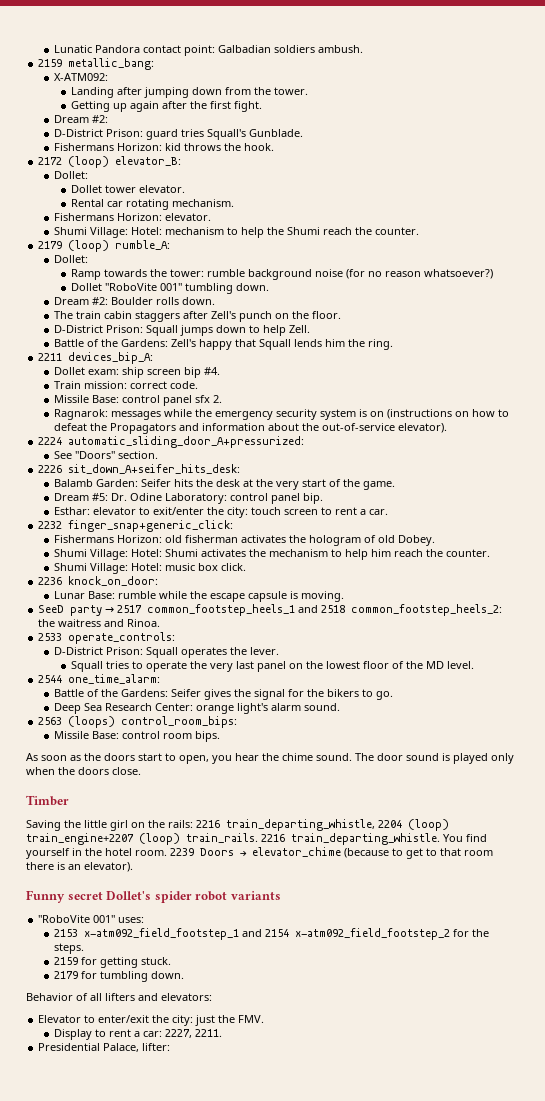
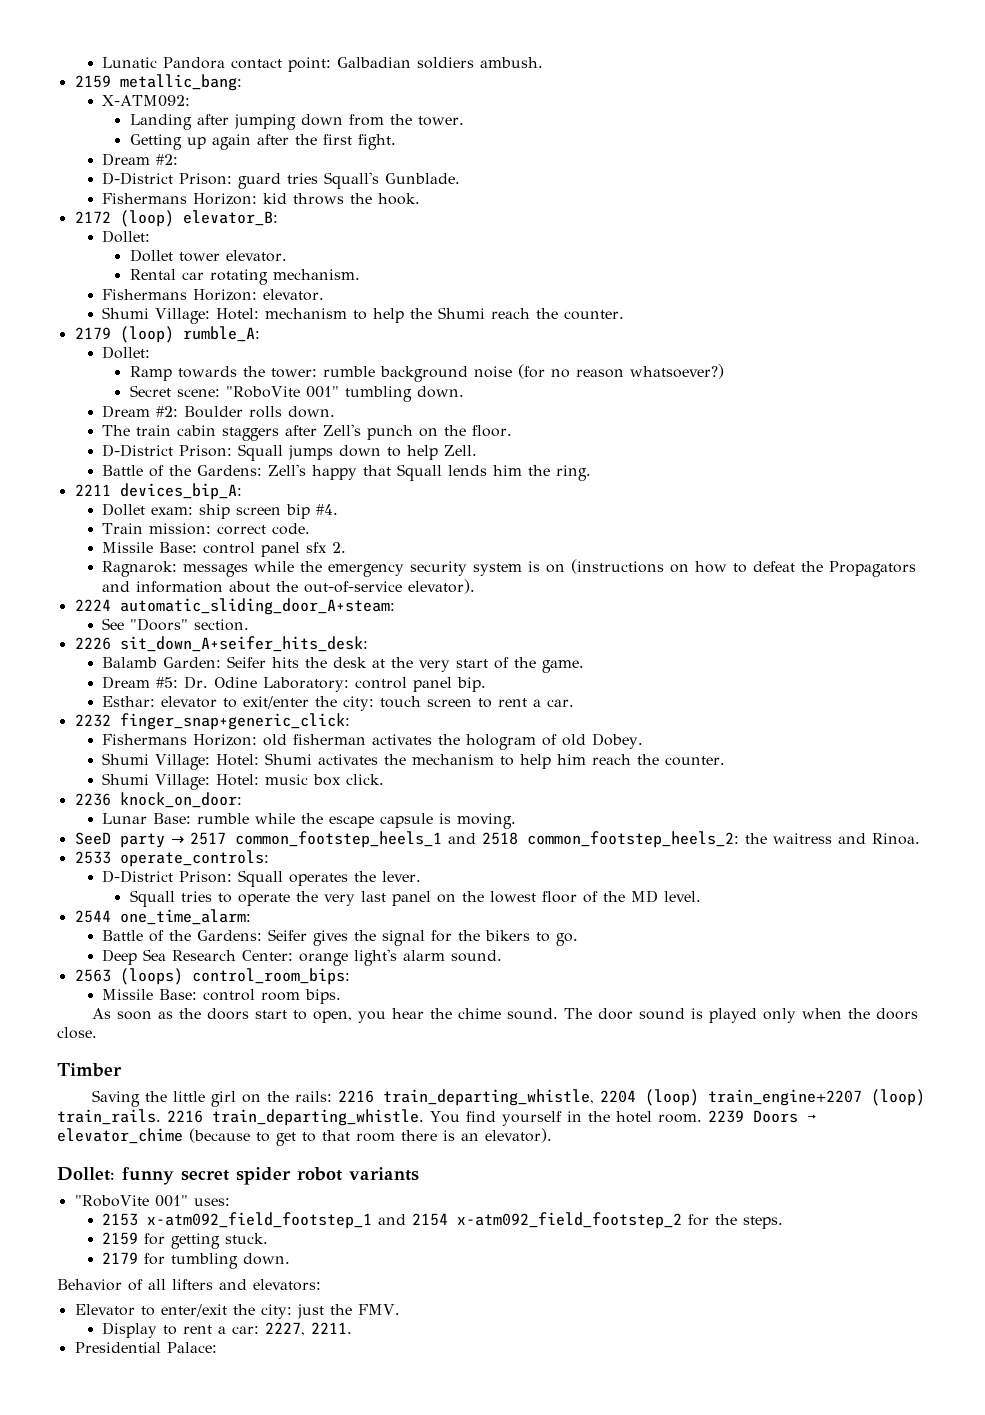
[70,283,102,291] Dollet -> [129,385,220,397] Secret scene:
[68,436,305,448] automatic_sliding_door_A+pressurized: -> [119,598,395,615] automatic_sliding_door_A+steam:
[26,890,152,903] Funny secret Dollet's -> [57,1167,229,1185] Dollet: funny secret
[103,1043,171,1052] Palace, lifter: -> [166,1342,217,1353] Palace:

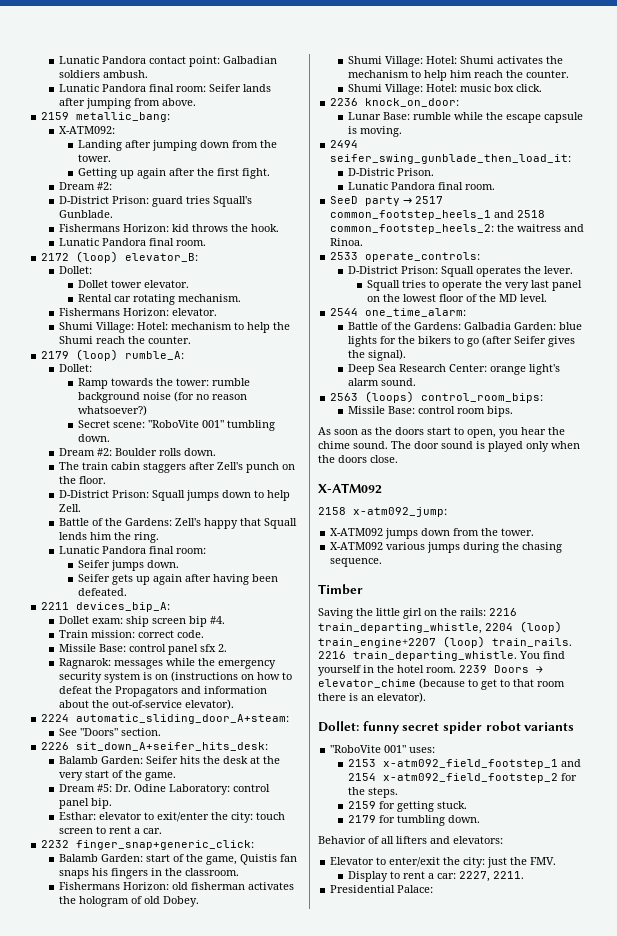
(544, 62) none -> [59,84,272,92] [59,98,197,109] // Lunatic Pandora final room: Seifer lands after jumping from above.
(421, 199) none -> [59,238,207,246] // Lunatic Pandora final room.
(592, 473) none -> [59,546,207,554] [77,560,179,571] [77,574,278,585] [77,588,127,596] // Lunatic Pandora final room: // Seifer jumps down. // Seifer gets up again after having been defeated.
(350, 721) none -> [59,854,298,865] [59,868,240,879] // Balamb Garden: start of the game, Quistis fan snaps his fingers in the classroom.
(517, 821) none -> [330,140,359,148] [330,154,572,164] [348,168,435,176] [348,182,496,190] // 2494 seifer_swing_gunblade_then_load_it: // D-Distric Prison. // Lunatic Pandora final room.
[268,929,579,946] Seifer gives the signal for the bikers to go. -> [464,322,583,330] [348,335,576,347] [348,349,407,361] Galbadia Garden: blue lights for the bikers to go (after Seifer gives the signal).
(97, 1033) none -> [318,483,382,494] [318,507,447,517] [330,528,535,539] [330,542,563,553] [330,558,383,567] // X-ATM092 // 2158 x-atm092_jump: // X-ATM092 jumps down from the tower. // X-ATM092 various jumps during the chasing sequence.

